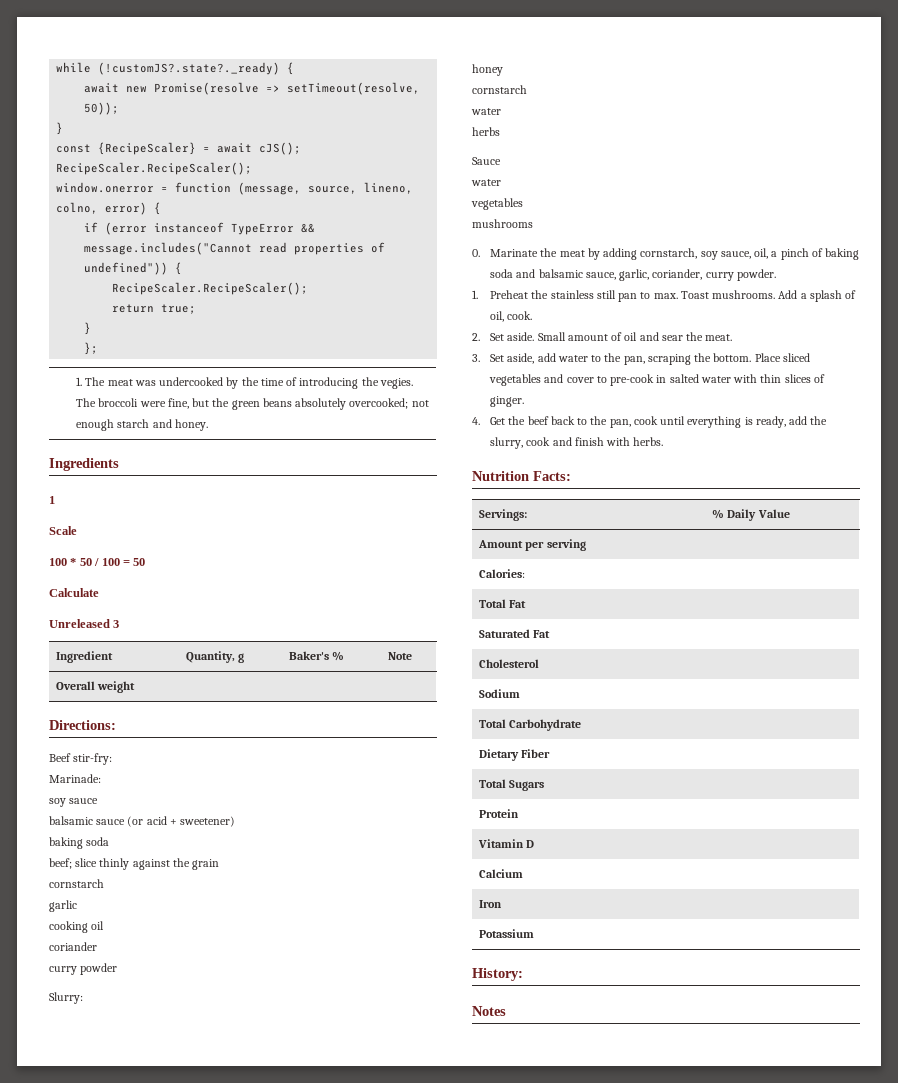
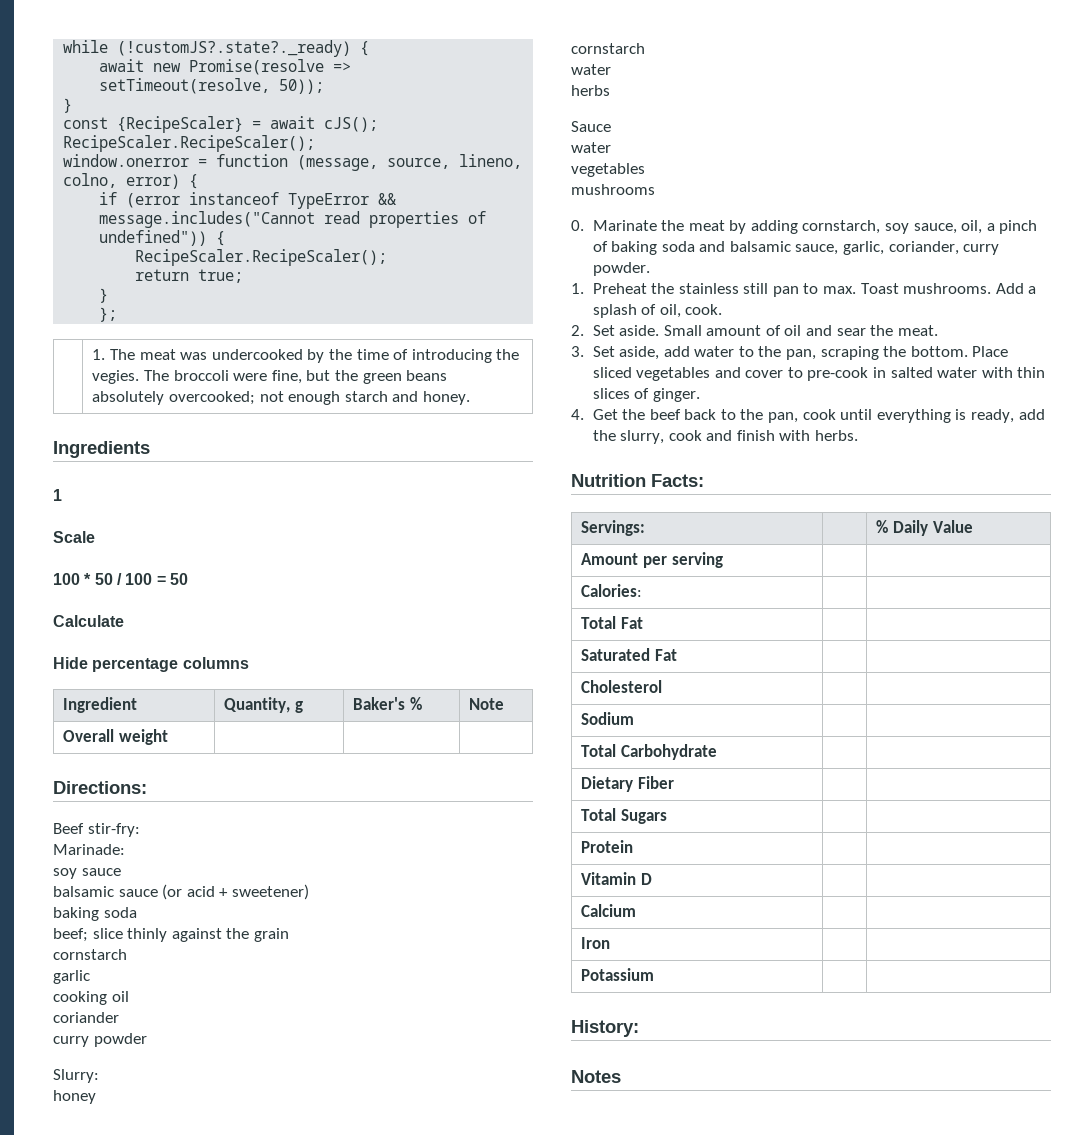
[49,619,120,628] Unreleased 3 -> [53,657,249,672] Hide percentage columns

